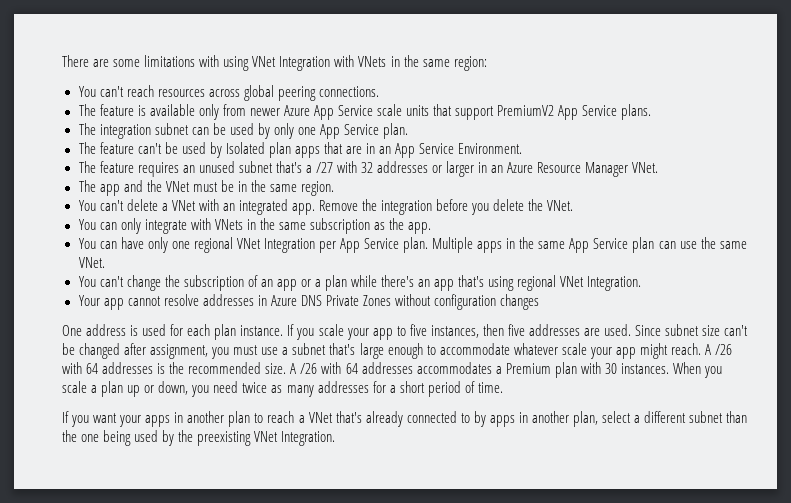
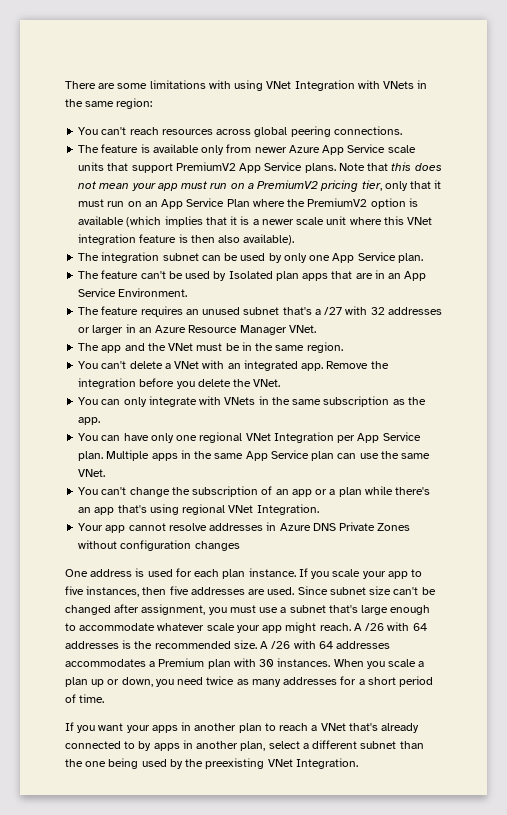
(652, 112) none -> [338,162,442,171] [78,180,442,192] [78,198,418,209] [78,216,433,227] [78,234,295,245] Note that this does not mean your app must run on a PremiumV2 pricing tier, only that it must run on an App Service Plan where the PremiumV2 option is available (which implies that it is a newer scale unit where this VNet integration feature is then also available).

